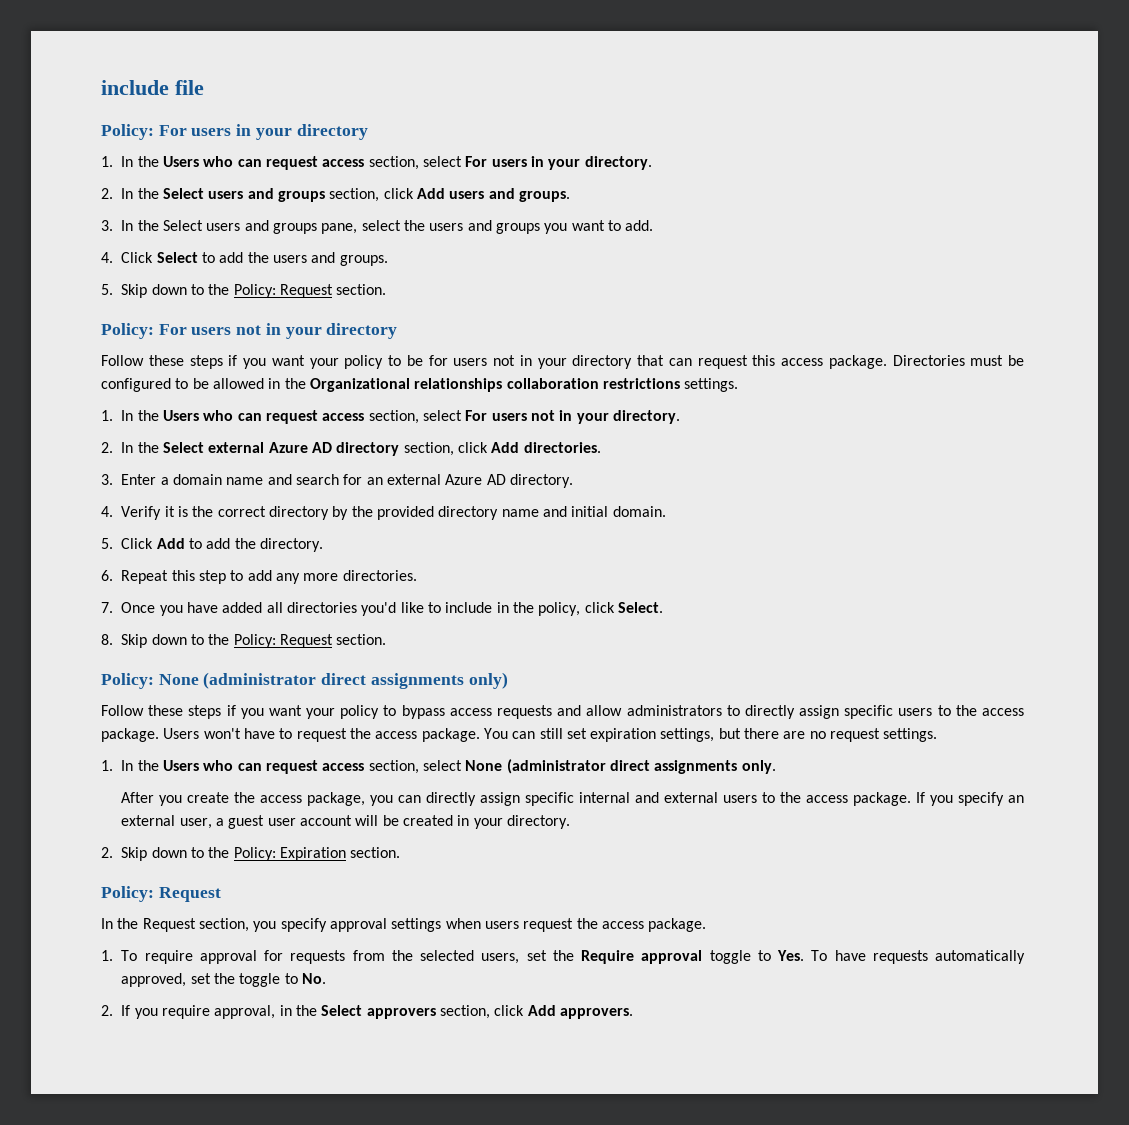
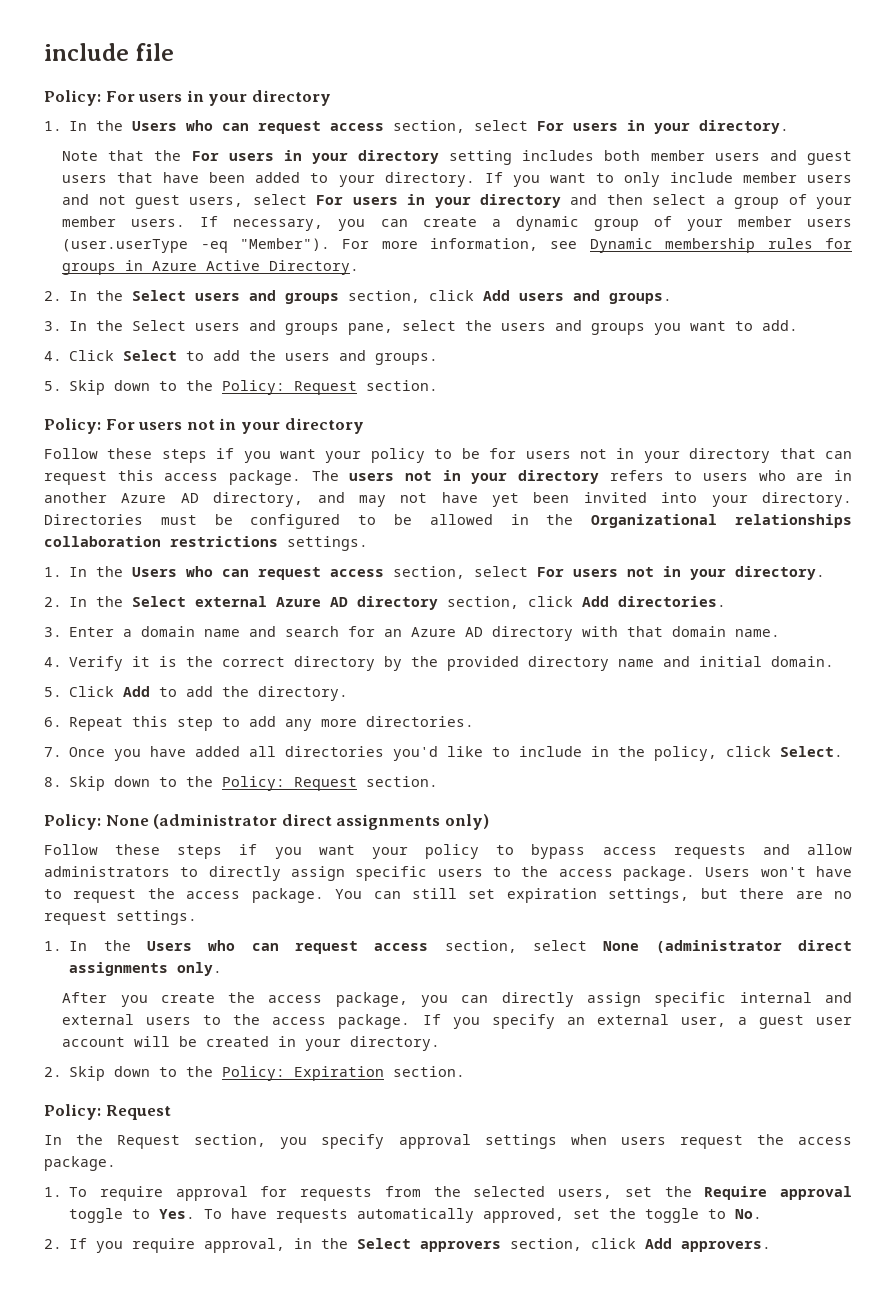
(652, 163) none -> [62,150,852,165] [62,172,852,187] [62,194,852,209] [62,216,852,231] [62,238,853,253] [62,260,360,275] // Note that the For users in your directory setting includes both member users and guest users that have been added to your directory. If you want to only include member users and not guest users, select For users in your directory and then select a group of your member users. If necessary, you can create a dynamic group of your member users (user.userType -eq "Member"). For more information, see Dynamic membership rules for groups in Azure Active Directory.
(887, 362) none -> [311,470,852,484] [44,492,852,507] The users not in your directory refers to users who are in another Azure AD directory, and may not have yet been invited into your directory.
[386,474,573,488] external Azure AD directory. -> [411,626,781,641] Azure AD directory with that domain name.

